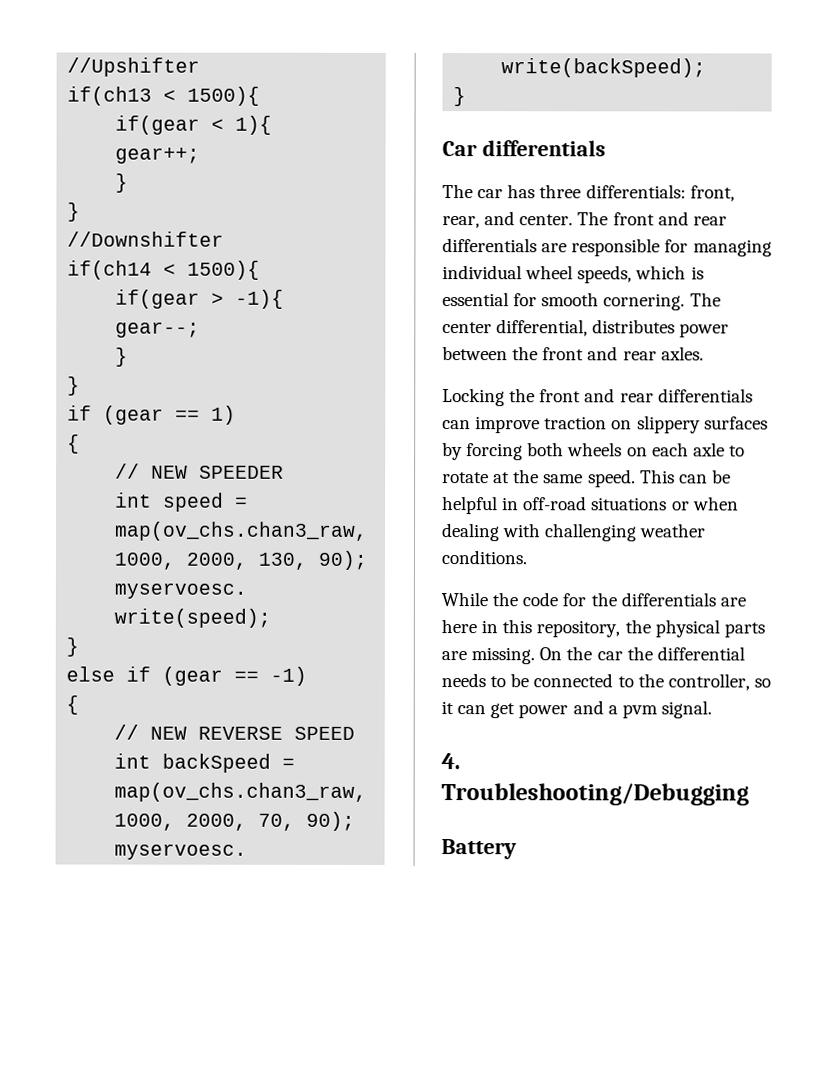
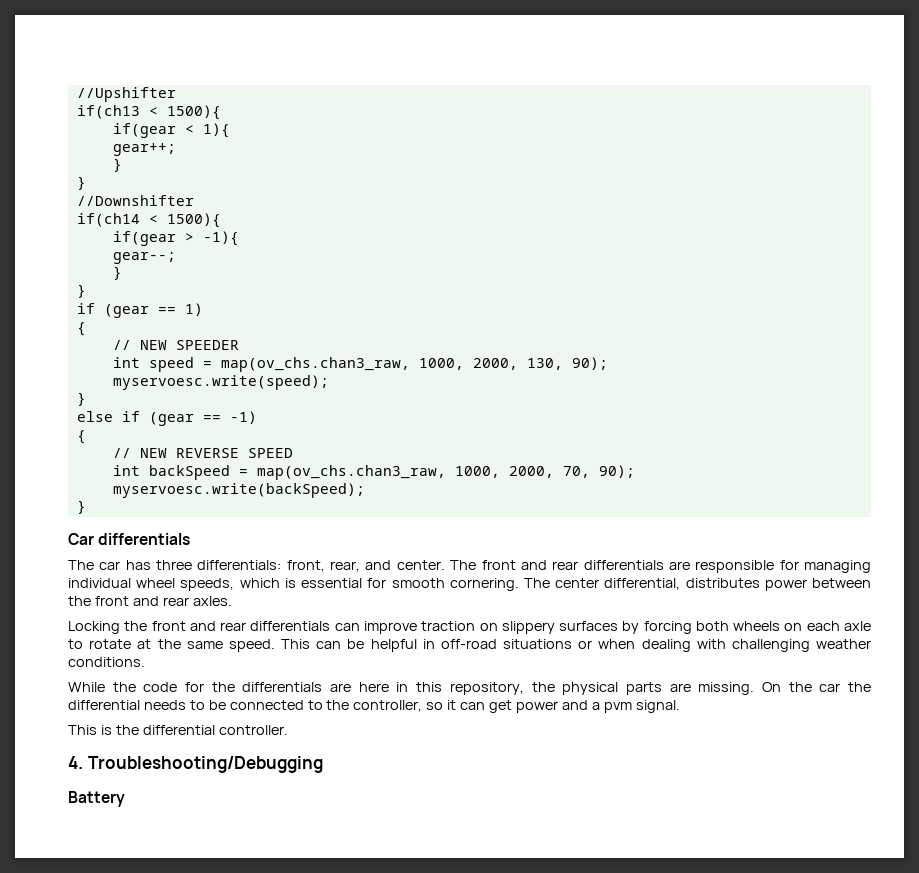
(712, 709) none -> [68,725,288,735] // This is the differential controller.

